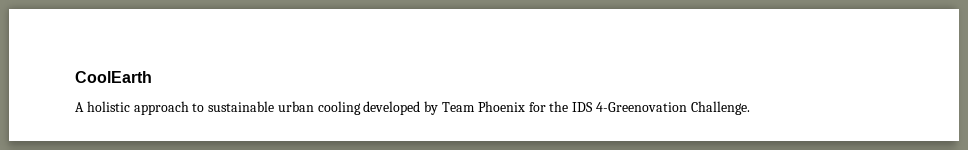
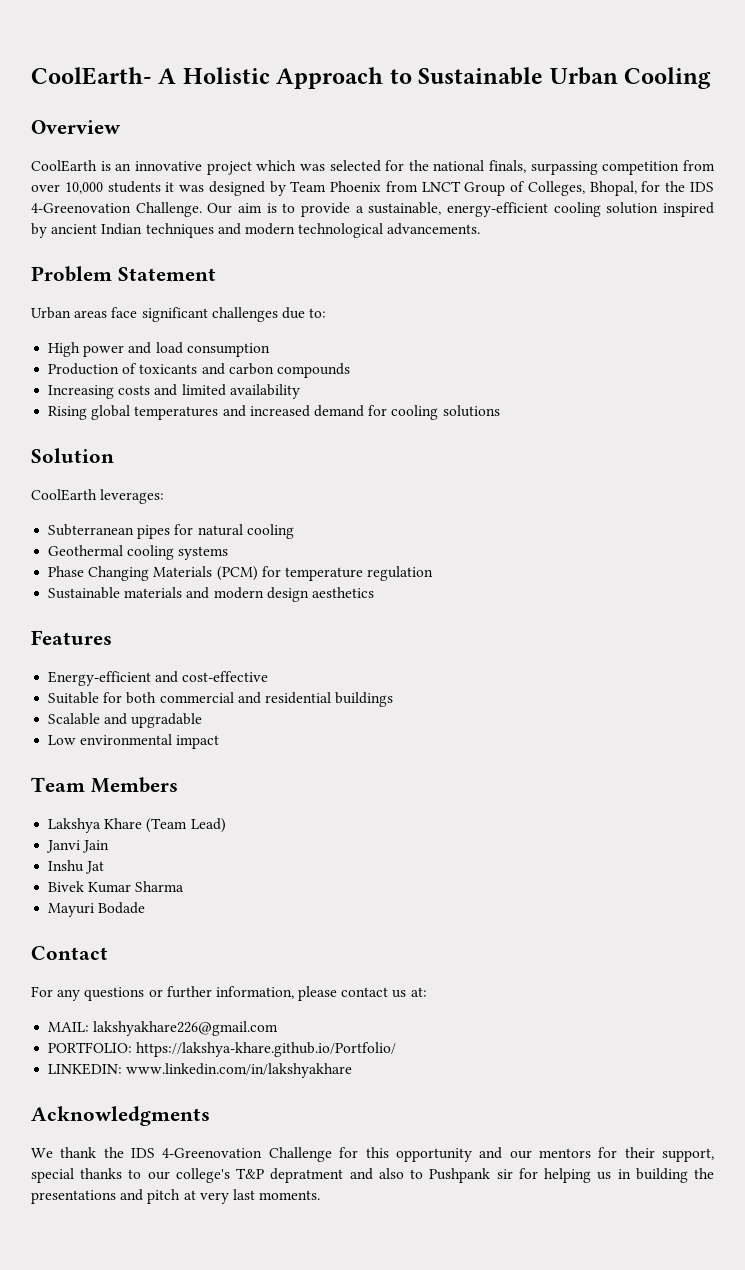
[75,71,152,83] [75,101,525,115] CoolEarth // A holistic approach to sustainable urban cooling developed by Team Phoenix -> [31,67,712,89] [31,120,121,134] [31,160,715,175] [31,181,637,196] CoolEarth- A Holistic Approach to Sustainable Urban Cooling // Overview // CoolEarth is an innovative project which was selected for the national finals, surpassing competition from over 10,000 students it was designed by Team Phoenix from LNCT Group of Colleges, Bhopal,
(750, 108) none -> [207,202,714,217] [31,223,481,238] [31,266,216,282] [31,307,327,322] [48,342,270,357] [48,363,350,378] [48,384,300,399] [48,405,500,420] [31,448,114,463] [31,489,165,504] [48,524,294,539] [48,545,229,560] [48,566,434,581] [48,587,374,602] [31,630,112,645] [48,671,269,686] [48,692,394,707] [48,713,203,728] [48,734,220,749] [31,777,178,793] [48,818,226,833] [46,840,110,853] [48,860,105,874] [48,881,185,893] [48,902,146,917] [31,946,108,960] [31,986,427,1001] [48,1021,279,1036] [48,1042,397,1057] [48,1063,353,1078] [31,1106,210,1126] [31,1147,714,1162] [31,1168,715,1183] [31,1189,321,1204] Our aim is to provide a sustainable, energy-efficient cooling solution inspired by ancient Indian techniques and modern technological advancements. // Problem Statement // Urban areas face significant challenges due to: // High power and load consumption // Production of toxicants and carbon compounds // Increasing costs and limited availability // Rising global temperatures and increased demand for cooling solutions // Solution // CoolEarth leverages: // Subterranean pipes for natural cooling // Geothermal cooling systems // Phase Changing Materials (PCM) for temperature regulation // Sustainable materials and modern design aesthetics // Features // Energy-efficient and cost-effective // Suitable for both commercial and residential buildings // Scalable and upgradable // Low environmental impact // Team Members // Lakshya Khare (Team Lead) // Janvi Jain // Inshu Jat // Bivek Kumar Sharma // Mayuri Bodade // Contact // For any questions or further information, please contact us at: // MAIL: lakshyakhare226@gmail.com // PORTFOLIO: https://lakshya-khare.github.io/Portfolio/ // LINKEDIN: www.linkedin.com/in/lakshyakhare // Acknowledgments // We thank the IDS 4-Greenovation Challenge for this opportunity and our mentors for their support, special thanks to our college's T&P depratment and also to Pushpank sir for helping us in building the presentations and pitch at very last moments.

